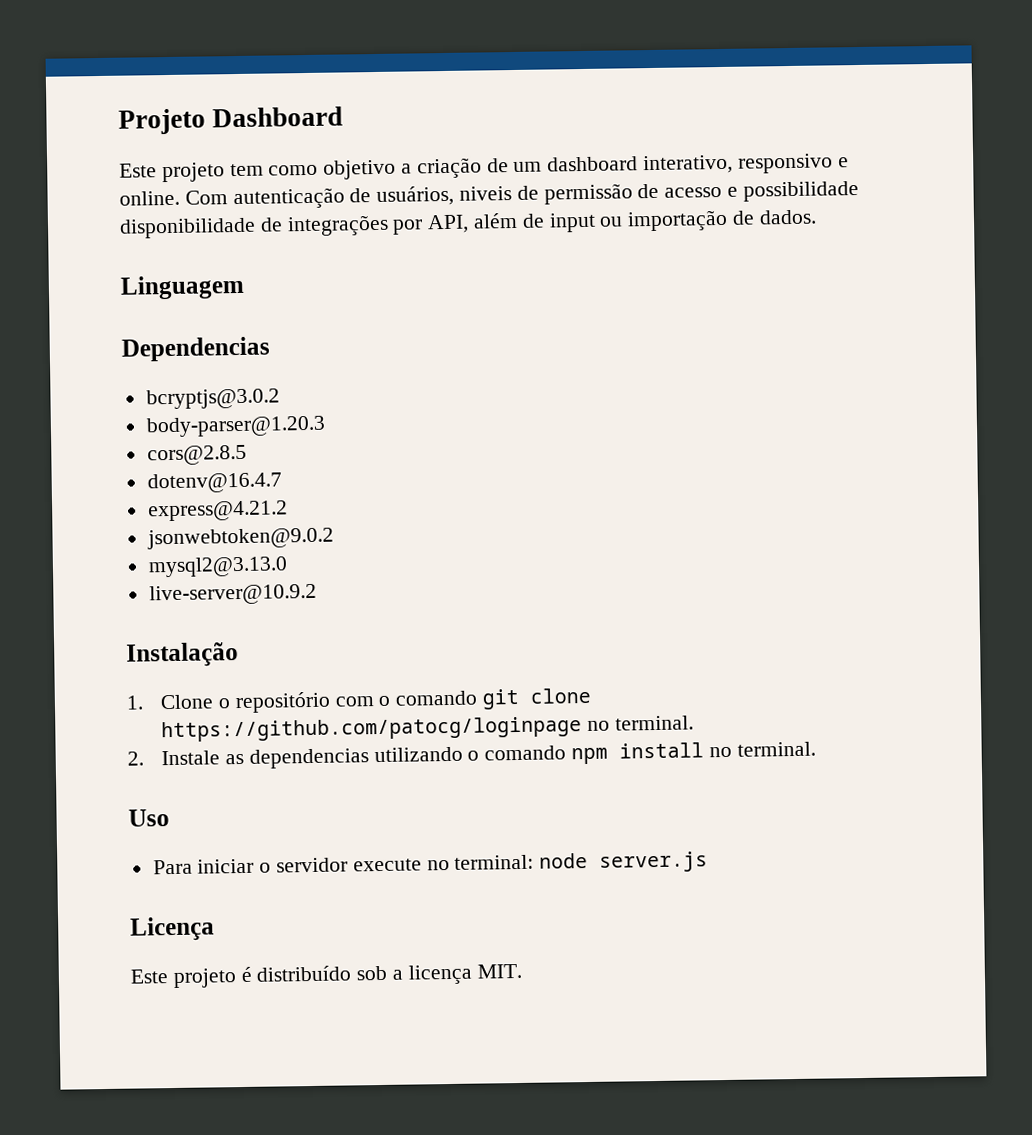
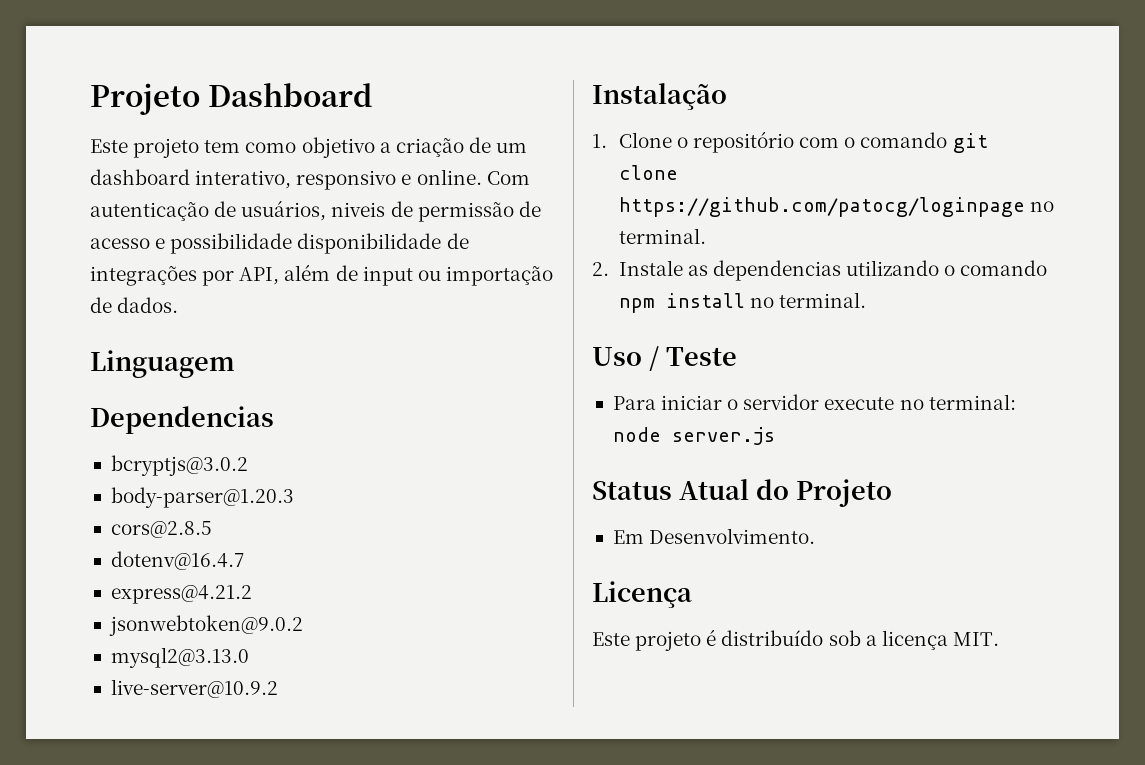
(170, 818) none -> [648,346,737,371] / Teste
(709, 862) none -> [592,479,892,507] [612,528,816,544] // Status Atual do Projeto // Em Desenvolvimento.

